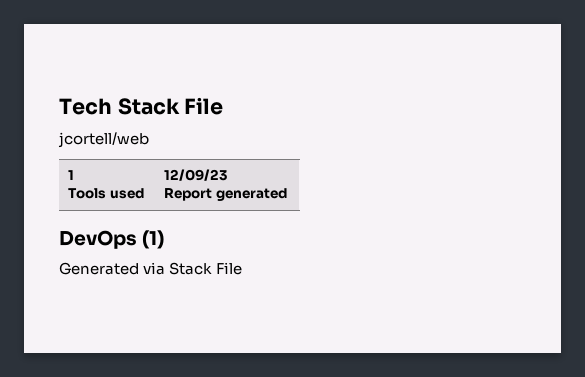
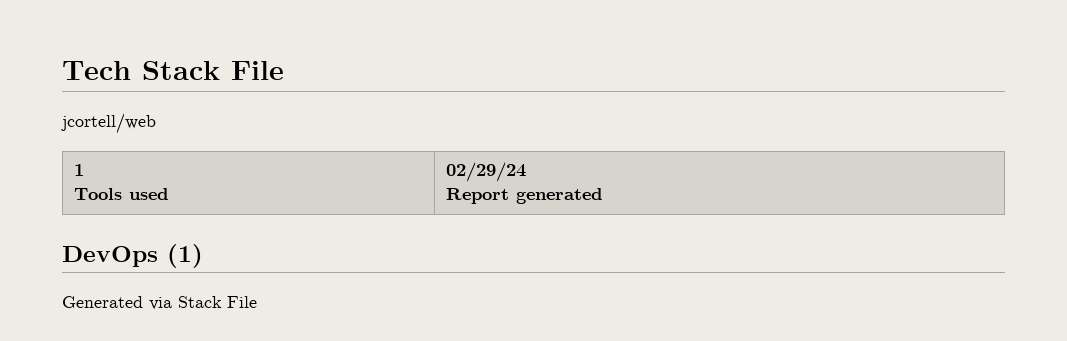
[164,169,229,181] 12/09/23 -> [445,162,526,182] 02/29/24

